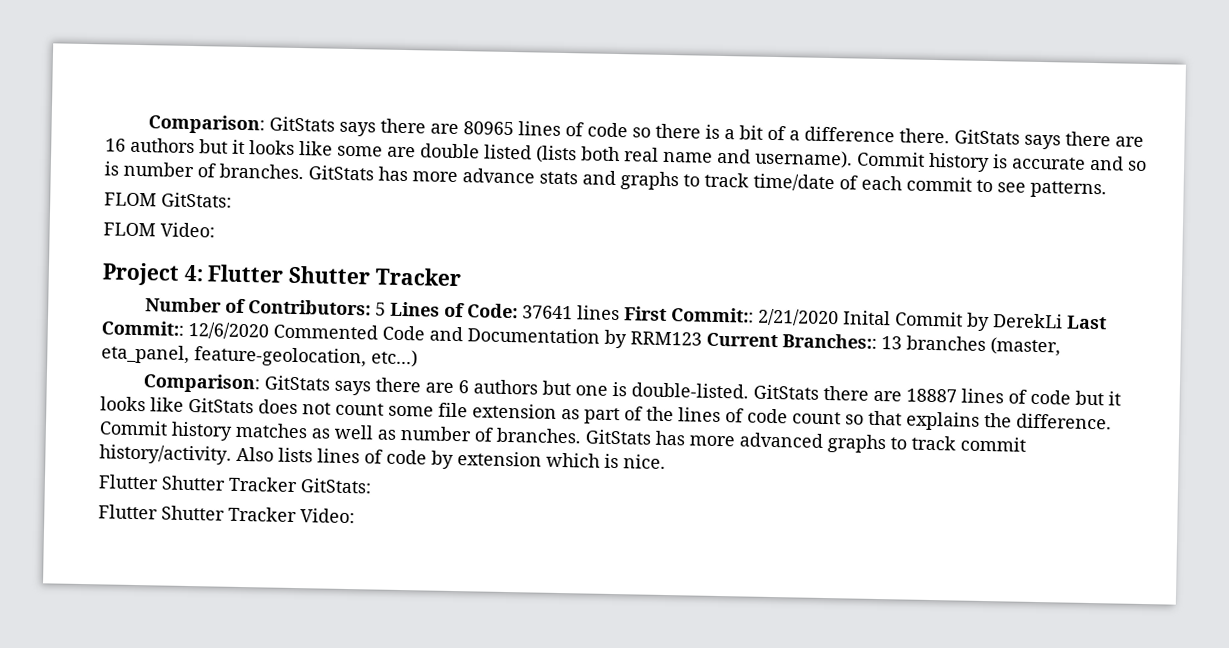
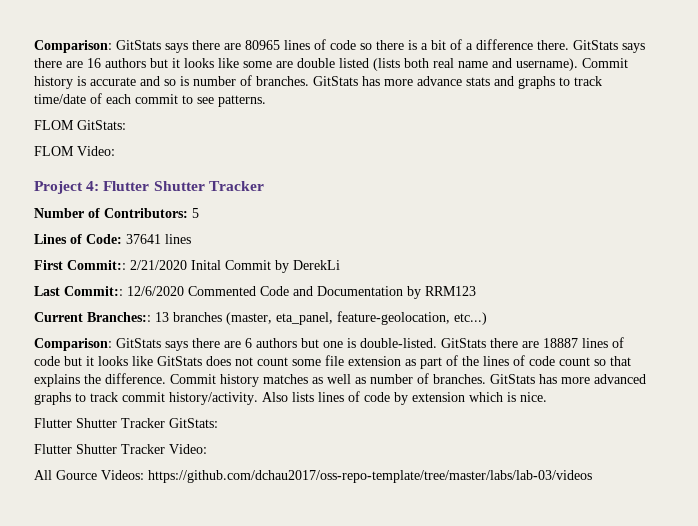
(386, 309) none -> (199, 213) //
(620, 313) none -> (191, 239) //
(1063, 321) none -> (340, 265) //
(702, 338) none -> (476, 291) //
(355, 516) none -> [34,470,592,483] // All Gource Videos: https://github.com/dchau2017/oss-repo-template/tree/master/labs/lab-03/videos

